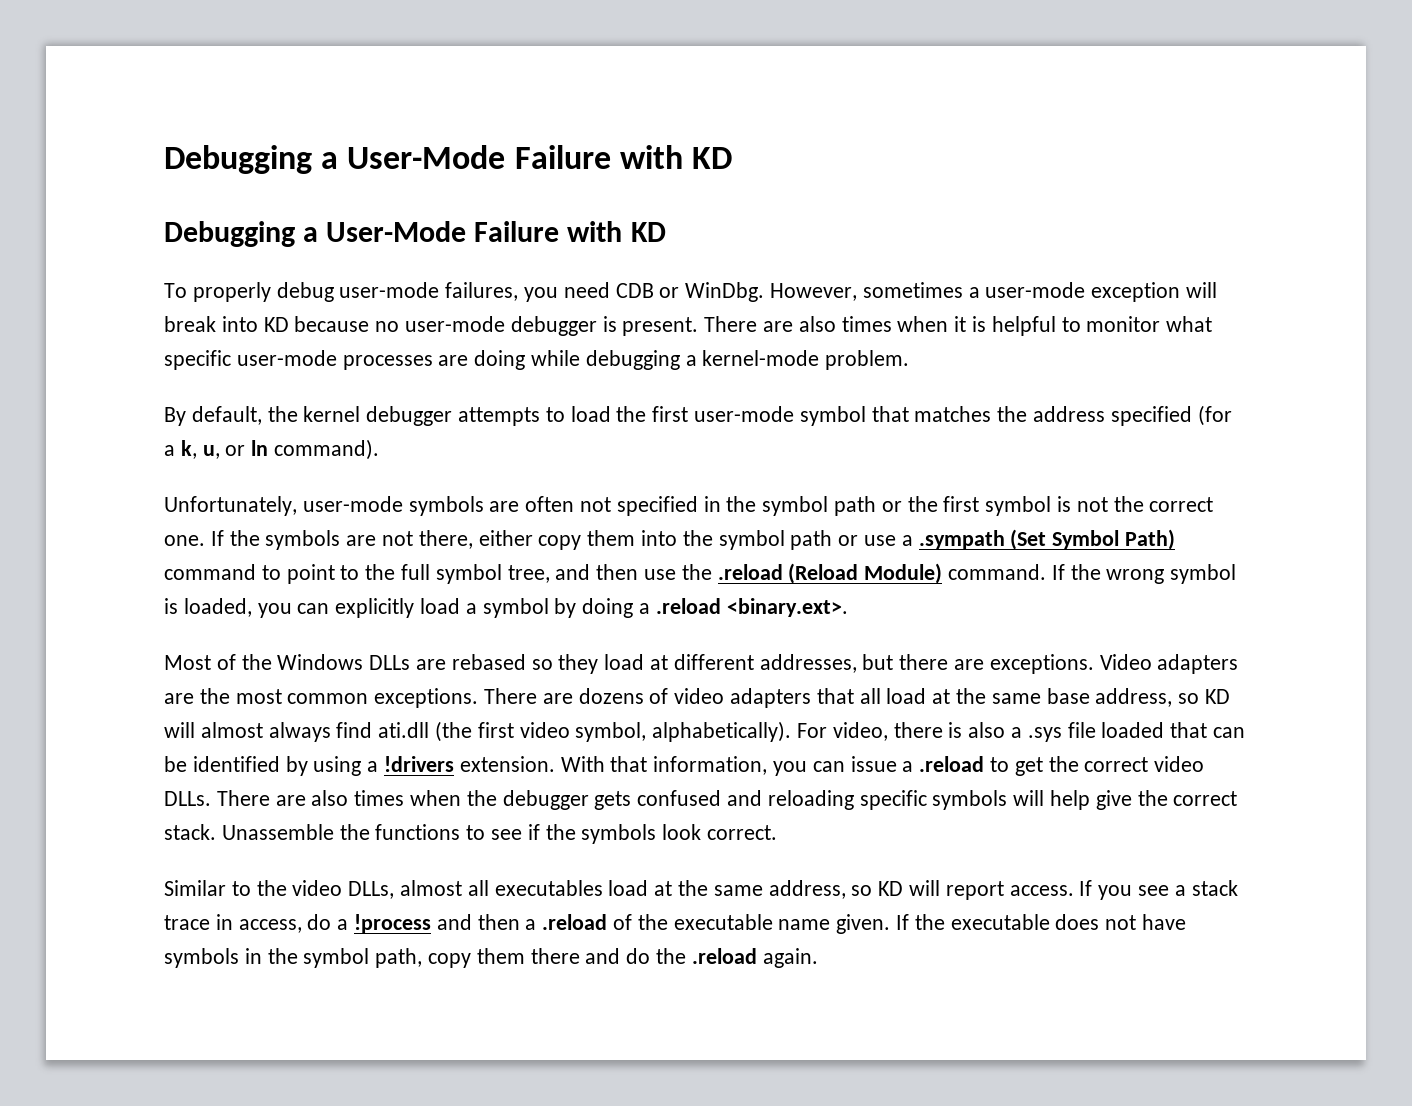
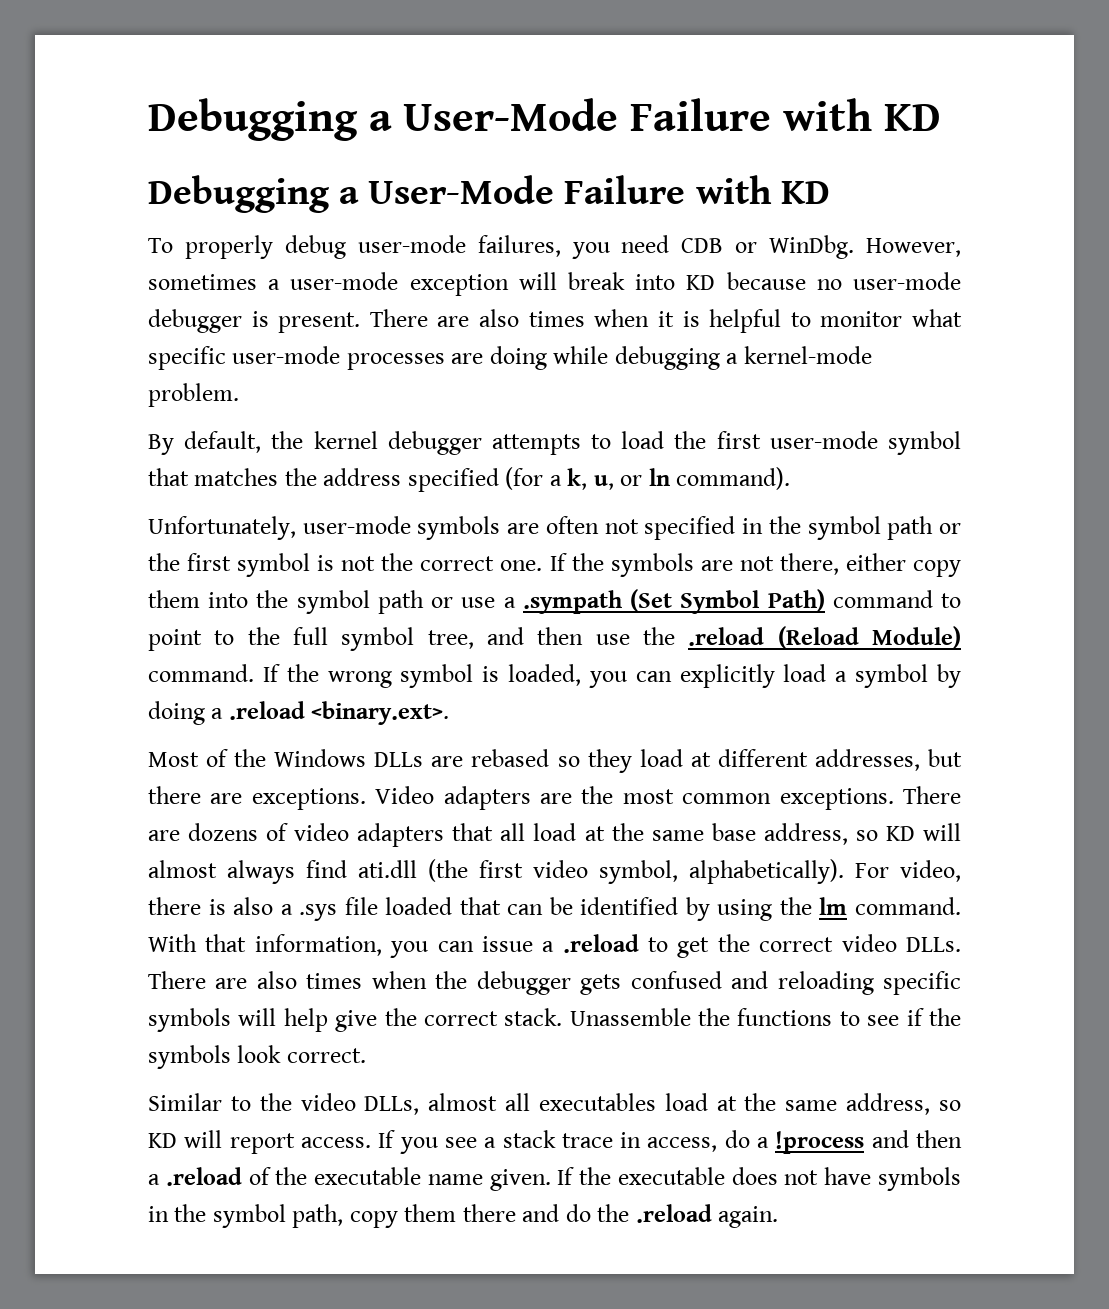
[367,756,555,772] a !drivers extension. -> [779,897,961,915] the lm command.

